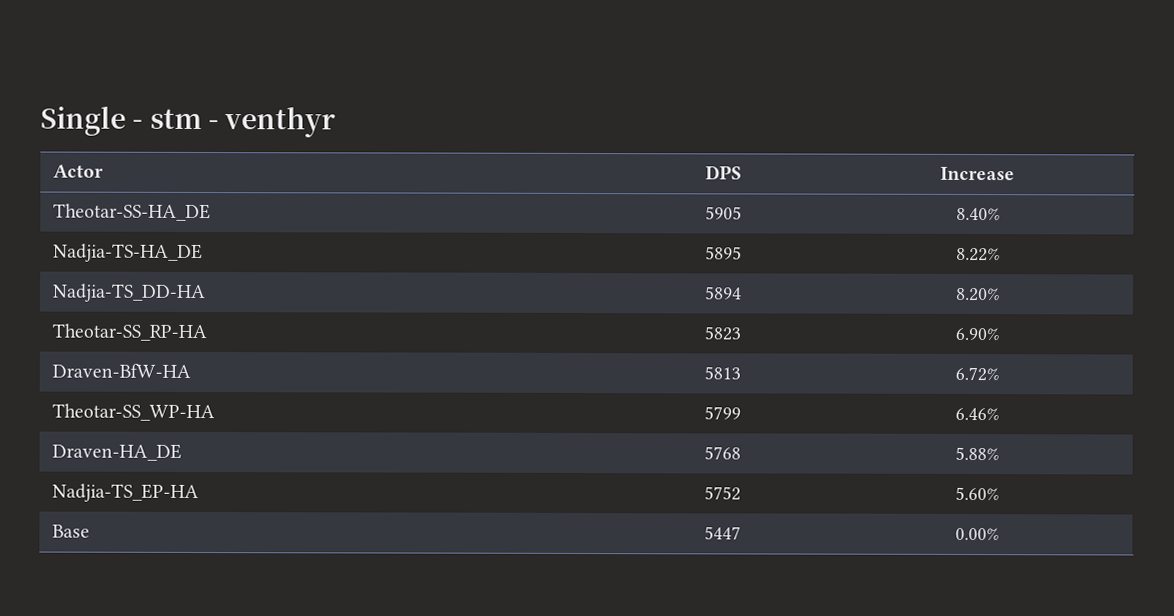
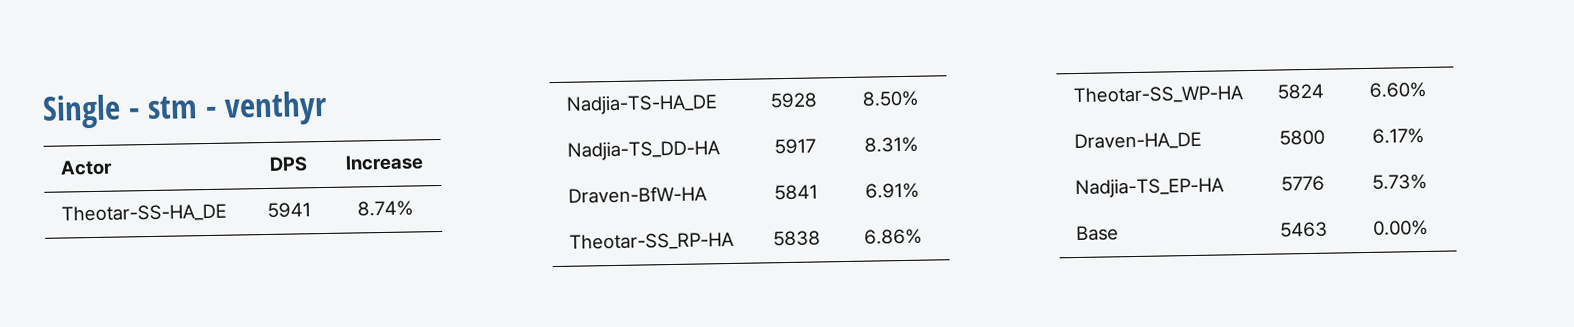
[705,206,742,220] [955,207,1000,221] 5905 | 8.40% -> [266,202,311,218] [357,200,413,217] 5941 | 8.74%
[705,246,742,260] [955,247,1000,262] 5895 | 8.22% -> [770,92,818,109] [862,90,919,107] 5928 | 8.50%
[705,286,742,300] [955,287,1000,302] [51,323,207,342] [704,326,741,341] [954,327,999,341] [51,363,191,378] [704,366,741,380] [954,366,999,382] 5894 | 8.20% // Theotar-SS_RP-HA | 5823 | 6.90% // Draven-BfW-HA | 5813 | 6.72% -> [773,138,816,155] [864,136,918,153] [567,185,707,204] [773,184,818,201] [865,182,919,199] [568,231,734,251] [772,230,821,247] [864,228,922,245] 5917 | 8.31% // Draven-BfW-HA | 5841 | 6.91% // Theotar-SS_RP-HA | 5838 | 6.86%
[704,406,741,420] [954,407,999,421] 5799 | 6.46% -> [1277,83,1324,100] [1368,81,1426,98] 5824 | 6.60%
[704,446,741,460] [954,446,999,461] 5768 | 5.88% -> [1278,129,1325,146] [1372,127,1424,144] 5800 | 6.17%
[704,486,741,501] [954,486,999,501] 5752 | 5.60% -> [1280,175,1325,192] [1371,173,1427,190] 5776 | 5.73%
[704,526,741,540] 5447 -> [1279,221,1328,238] 5463

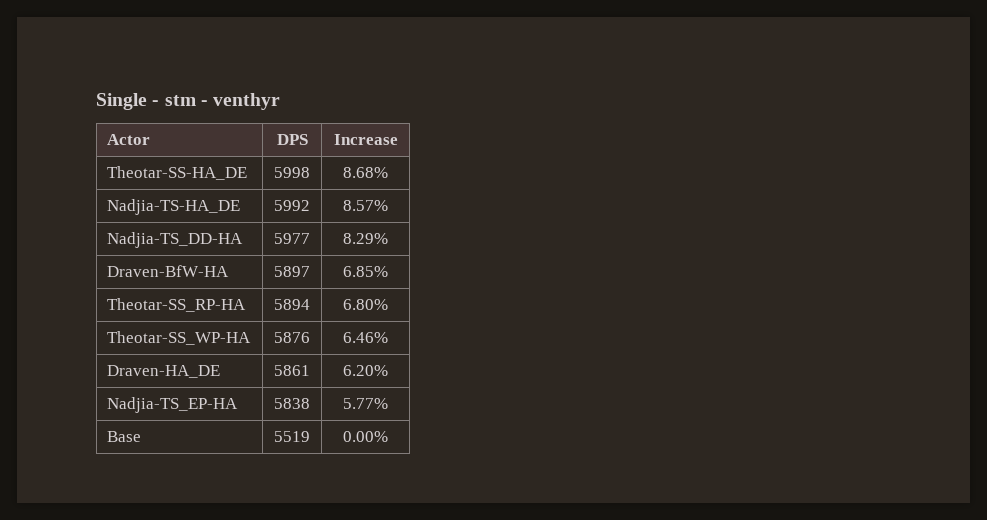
[266,202,311,218] [357,200,413,217] 5941 | 8.74% -> [274,167,310,178] [343,167,388,178] 5998 | 8.68%
[770,92,818,109] [862,90,919,107] 5928 | 8.50% -> [274,200,310,211] [343,200,388,211] 5992 | 8.57%
[773,138,816,155] [864,136,918,153] 5917 | 8.31% -> [274,233,310,244] [343,233,388,244] 5977 | 8.29%
[773,184,818,201] [865,182,919,199] 5841 | 6.91% -> [274,266,310,277] [343,266,388,277] 5897 | 6.85%
[772,230,821,247] [864,228,922,245] 5838 | 6.86% -> [274,299,310,310] [343,299,388,310] 5894 | 6.80%
[1277,83,1324,100] [1368,81,1426,98] 5824 | 6.60% -> [274,332,310,343] [343,332,388,343] 5876 | 6.46%
[1278,129,1325,146] [1372,127,1424,144] 5800 | 6.17% -> [274,365,310,376] [343,365,388,376] 5861 | 6.20%
[1280,175,1325,192] [1371,173,1427,190] 5776 | 5.73% -> [274,398,310,409] [343,398,388,409] 5838 | 5.77%
[1279,221,1328,238] 5463 -> [274,431,310,442] 5519

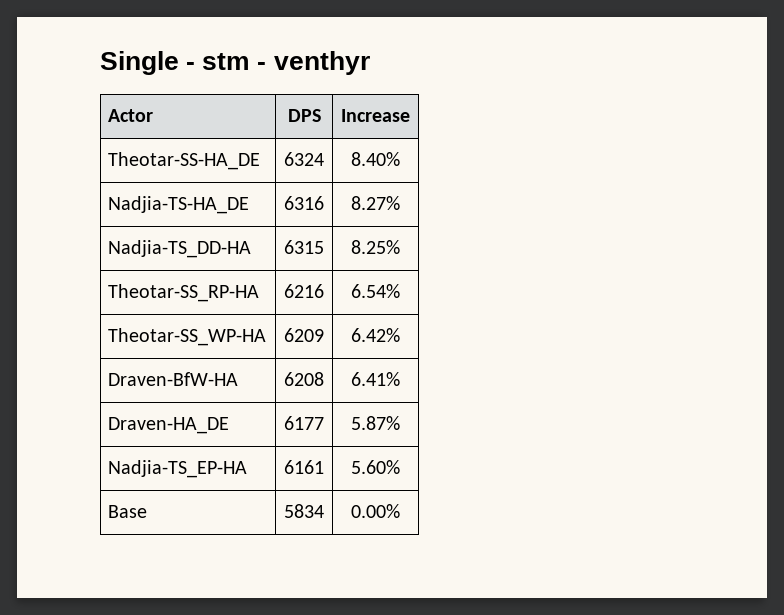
[274,167,310,178] [343,167,388,178] 5998 | 8.68% -> [284,152,324,166] [351,152,400,166] 6324 | 8.40%
[274,200,310,211] [343,200,388,211] 5992 | 8.57% -> [284,196,324,210] [351,196,400,210] 6316 | 8.27%
[274,233,310,244] [343,233,388,244] [107,265,230,277] [274,266,310,277] [343,266,388,277] [107,298,247,312] [274,299,310,310] [343,299,388,310] [107,331,252,345] [274,332,310,343] [343,332,388,343] 5977 | 8.29% // Draven-BfW-HA | 5897 | 6.85% // Theotar-SS_RP-HA | 5894 | 6.80% // Theotar-SS_WP-HA | 5876 | 6.46% -> [284,240,324,254] [351,240,400,254] [108,284,260,302] [284,284,324,298] [351,284,400,298] [108,328,267,346] [284,328,324,342] [351,328,400,342] [108,372,239,386] [284,372,324,386] [351,372,400,386] 6315 | 8.25% // Theotar-SS_RP-HA | 6216 | 6.54% // Theotar-SS_WP-HA | 6209 | 6.42% // Draven-BfW-HA | 6208 | 6.41%
[274,365,310,376] [343,365,388,376] 5861 | 6.20% -> [284,416,324,430] [351,416,400,430] 6177 | 5.87%
[274,398,310,409] [343,398,388,409] 5838 | 5.77% -> [284,460,324,474] [351,460,400,474] 6161 | 5.60%
[274,431,310,442] 5519 -> [284,504,324,518] 5834

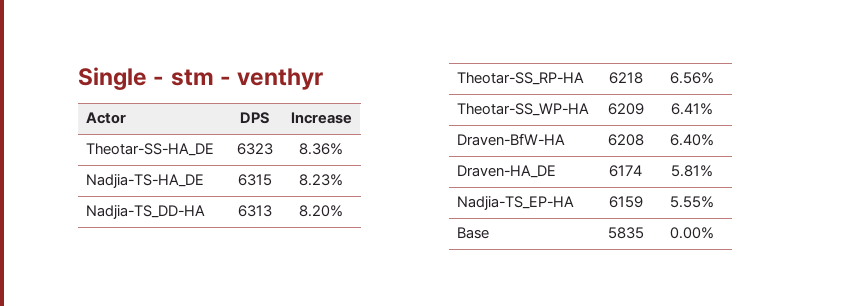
[284,152,324,166] [351,152,400,166] 6324 | 8.40% -> [236,143,273,155] [299,143,343,155] 6323 | 8.36%
[284,196,324,210] [351,196,400,210] 6316 | 8.27% -> [237,174,272,186] [299,174,343,186] 6315 | 8.23%
[284,240,324,254] [351,240,400,254] 6315 | 8.25% -> [237,205,272,217] [299,205,343,217] 6313 | 8.20%
[284,284,324,298] [351,284,400,298] 6216 | 6.54% -> [608,72,643,84] [670,72,714,84] 6218 | 6.56%
[351,328,400,342] 6.42% -> [671,103,713,115] 6.41%
[351,372,400,386] 6.41% -> [670,134,714,146] 6.40%
[284,416,324,430] [351,416,400,430] 6177 | 5.87% -> [609,165,642,177] [671,165,713,177] 6174 | 5.81%
[284,460,324,474] [351,460,400,474] 6161 | 5.60% -> [608,196,643,208] [670,196,714,208] 6159 | 5.55%
[284,504,324,518] 5834 -> [607,227,644,239] 5835

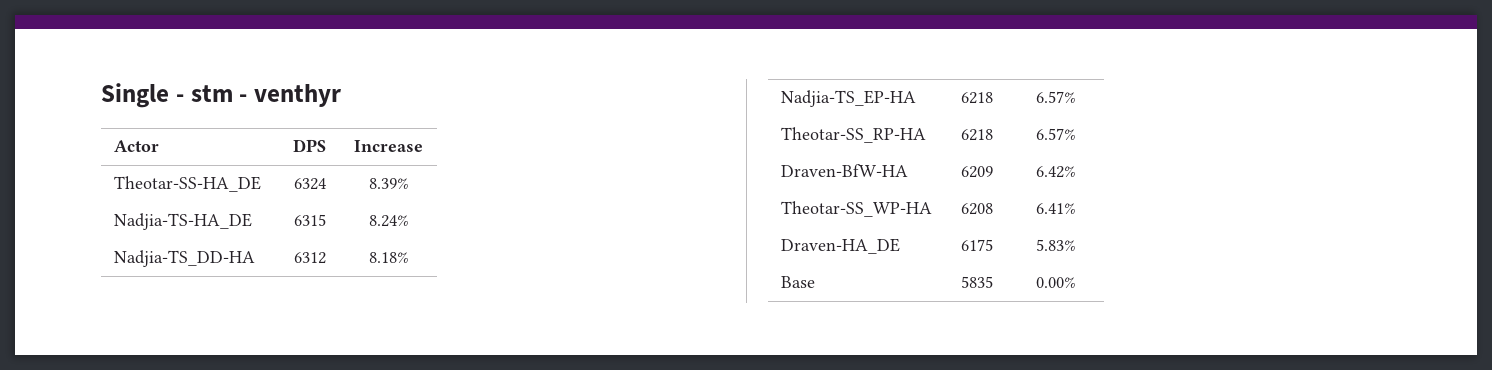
[236,143,273,155] [299,143,343,155] 6323 | 8.36% -> [293,178,326,190] [368,178,408,189] 6324 | 8.39%
[299,174,343,186] 8.23% -> [368,215,408,227] 8.24%
[237,205,272,217] [299,205,343,217] [457,72,585,85] [608,72,643,84] [670,72,714,84] 6313 | 8.20% // Theotar-SS_RP-HA | 6218 | 6.56% -> [293,252,326,264] [368,252,408,263] [781,90,917,107] [960,92,993,104] [1035,91,1075,103] [781,127,927,143] [960,129,993,141] [1035,128,1075,140] [781,164,909,177] [960,166,993,178] [1035,166,1075,178] 6312 | 8.18% // Nadjia-TS_EP-HA | 6218 | 6.57% // Theotar-SS_RP-HA | 6218 | 6.57% // Draven-BfW-HA | 6209 | 6.42%
[607,103,644,115] 6209 -> [960,203,993,215] 6208
[457,133,566,146] [607,134,644,146] [670,134,714,146] [457,165,557,178] [609,165,642,177] [671,165,713,177] [457,196,575,210] [608,196,643,208] [670,196,714,208] Draven-BfW-HA | 6208 | 6.40% // Draven-HA_DE | 6174 | 5.81% // Nadjia-TS_EP-HA | 6159 | 5.55% -> [781,238,901,254] [960,239,993,251] [1035,239,1075,251] Draven-HA_DE | 6175 | 5.83%

